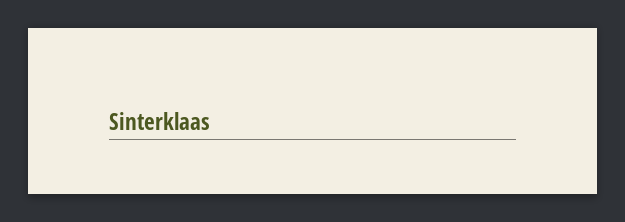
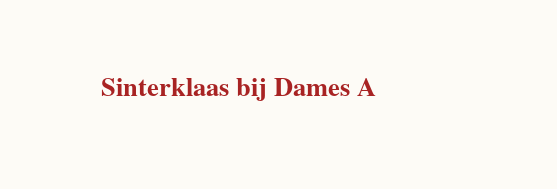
(210, 121) none -> [236,78,377,101] bij Dames A

